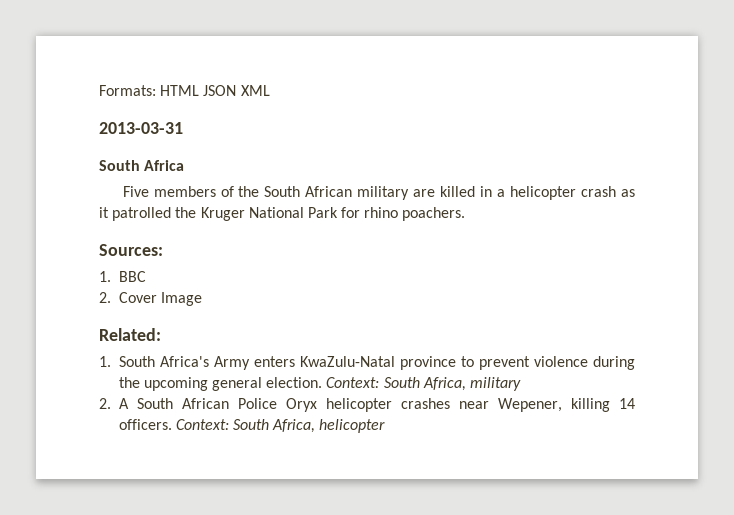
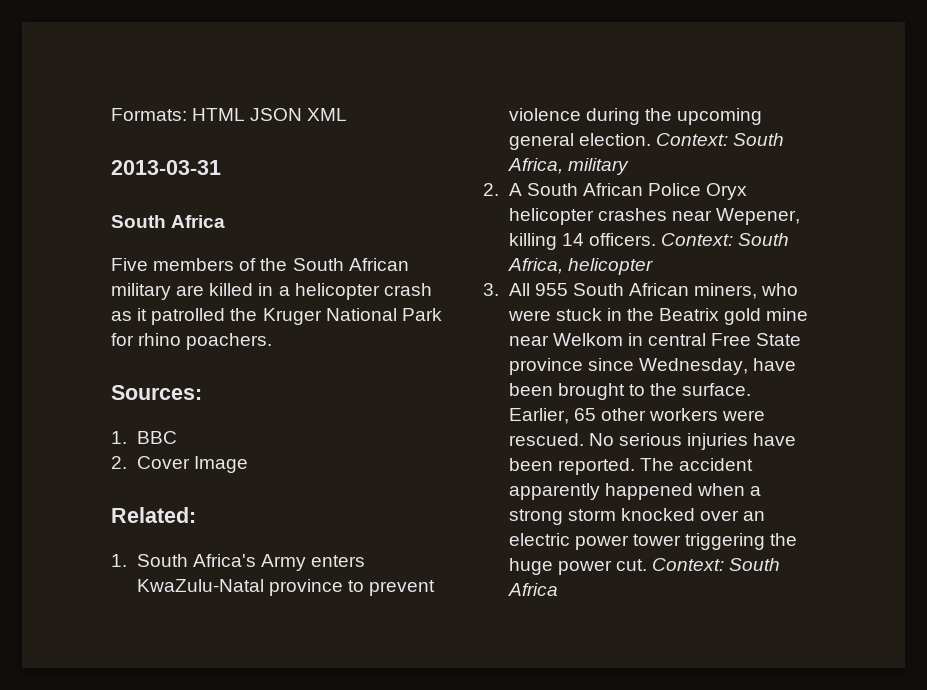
(386, 426) none -> [483,283,799,299] [507,308,809,325] [508,333,802,346] [508,358,796,375] [508,383,752,400] [508,408,766,424] [508,433,797,450] [508,458,753,475] [508,483,761,500] [508,508,766,525] [508,533,798,550] [508,558,781,575] [507,583,558,596] // 3. All 955 South African miners, who were stuck in the Beatrix gold mine near Welkom in central Free State province since Wednesday, have been brought to the surface. Earlier, 65 other workers were rescued. No serious injuries have been reported. The accident apparently happened when a strong storm knocked over an electric power tower triggering the huge power cut. Context: South Africa

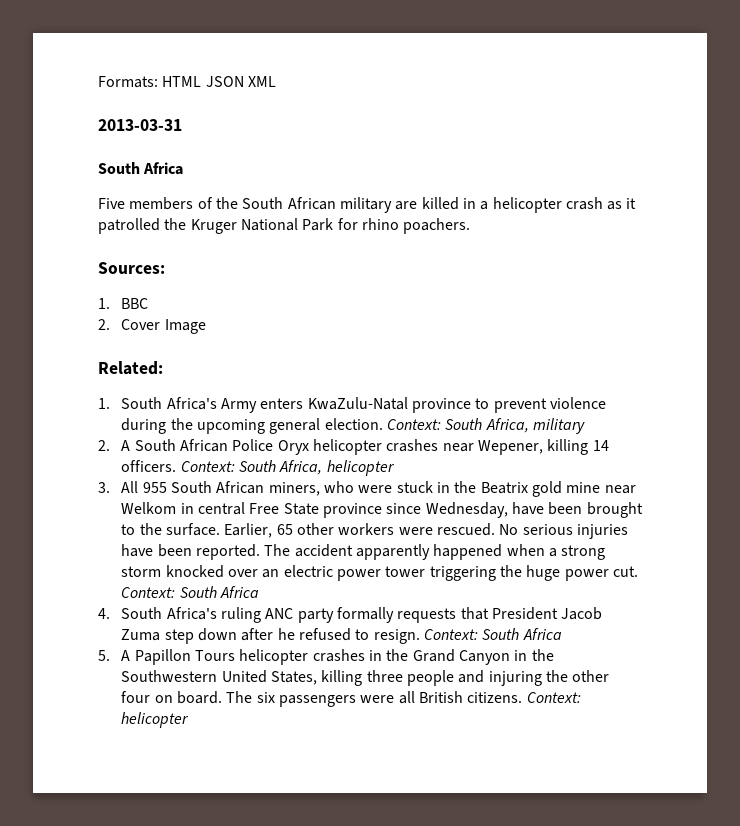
(558, 589) none -> [98,607,603,623] [121,628,562,644] [98,649,554,665] [121,670,610,686] [121,691,581,707] [121,712,190,728] // 4. South Africa's ruling ANC party formally requests that President Jacob Zuma step down after he refused to resign. Context: South Africa // 5. A Papillon Tours helicopter crashes in the Grand Canyon in the Southwestern United States, killing three people and injuring the other four on board. The six passengers were all British citizens. Context: helicopter

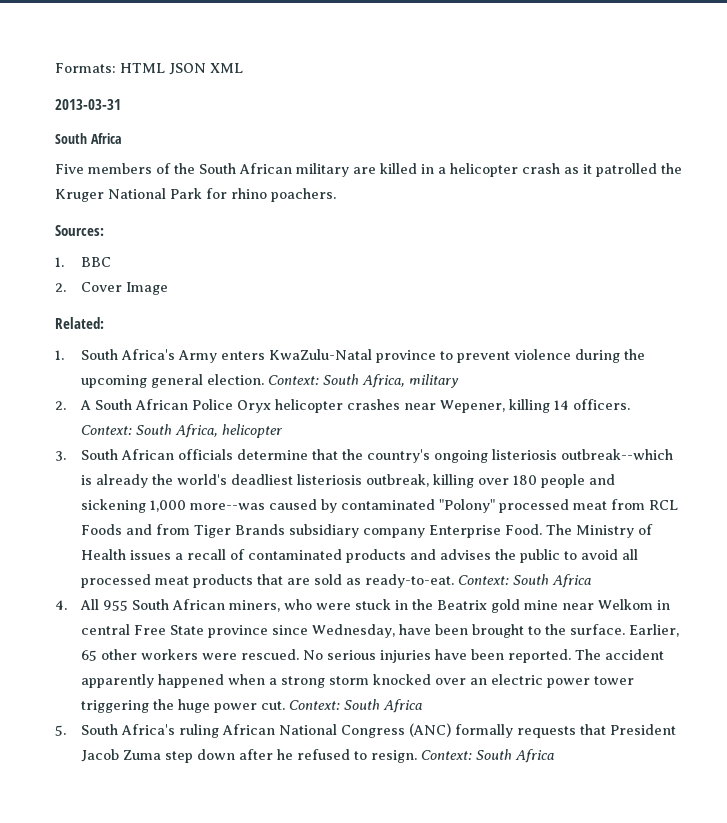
(110, 487) none -> [80,449,673,463] [80,474,615,488] [80,499,678,513] [80,524,653,538] [80,549,638,563] [80,574,591,588] [55,600,67,610] South African officials determine that the country's ongoing listeriosis outbreak--which is already the world's deadliest listeriosis outbreak, killing over 180 people and sickening 1,000 more--was caused by contaminated "Polony" processed meat from RCL Foods and from Tiger Brands subsidiary company Enterprise Food. The Ministry of Health issues a recall of contaminated products and advises the public to avoid all processed meat products that are sold as ready-to-eat. Context: South Africa // 4.
[98,608,110,619] 4. -> [55,725,66,736] 5.
[265,608,334,623] ANC party -> [221,723,451,738] African National Congress (ANC)
[98,649,554,665] [121,670,610,686] [121,691,581,707] [121,712,190,728] // 5. A Papillon Tours helicopter crashes in the Grand Canyon in the Southwestern United States, killing three people and injuring the other four on board. The six passengers were all British citizens. Context: helicopter -> (554, 756) none

